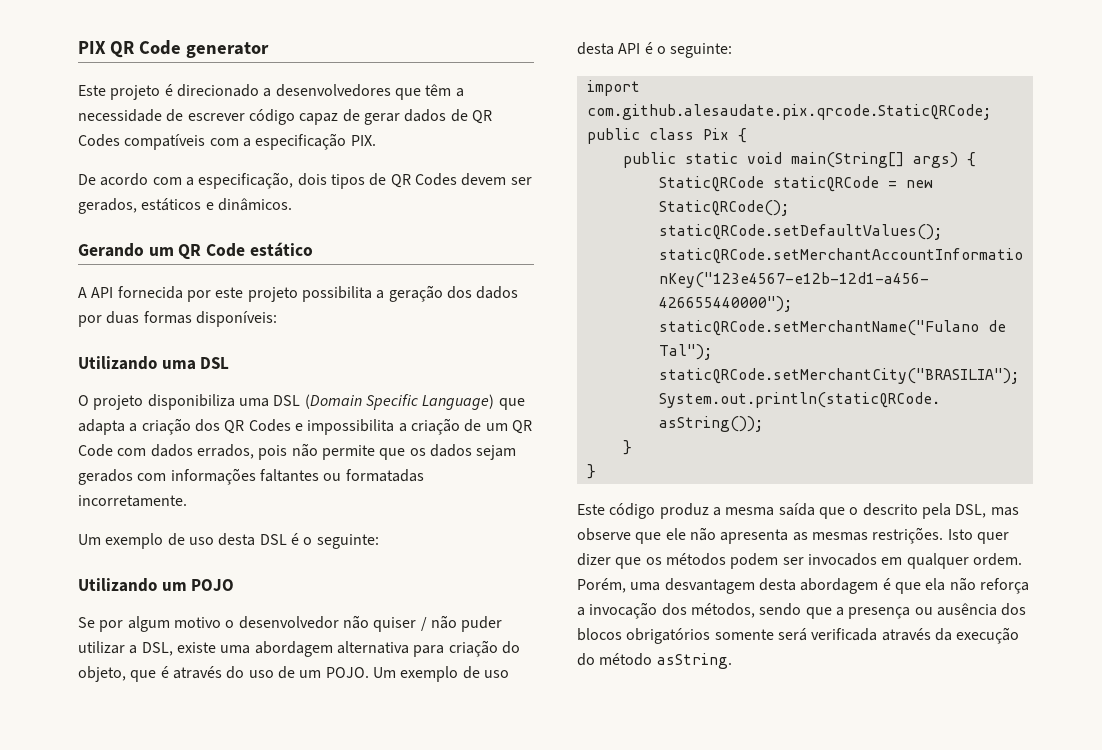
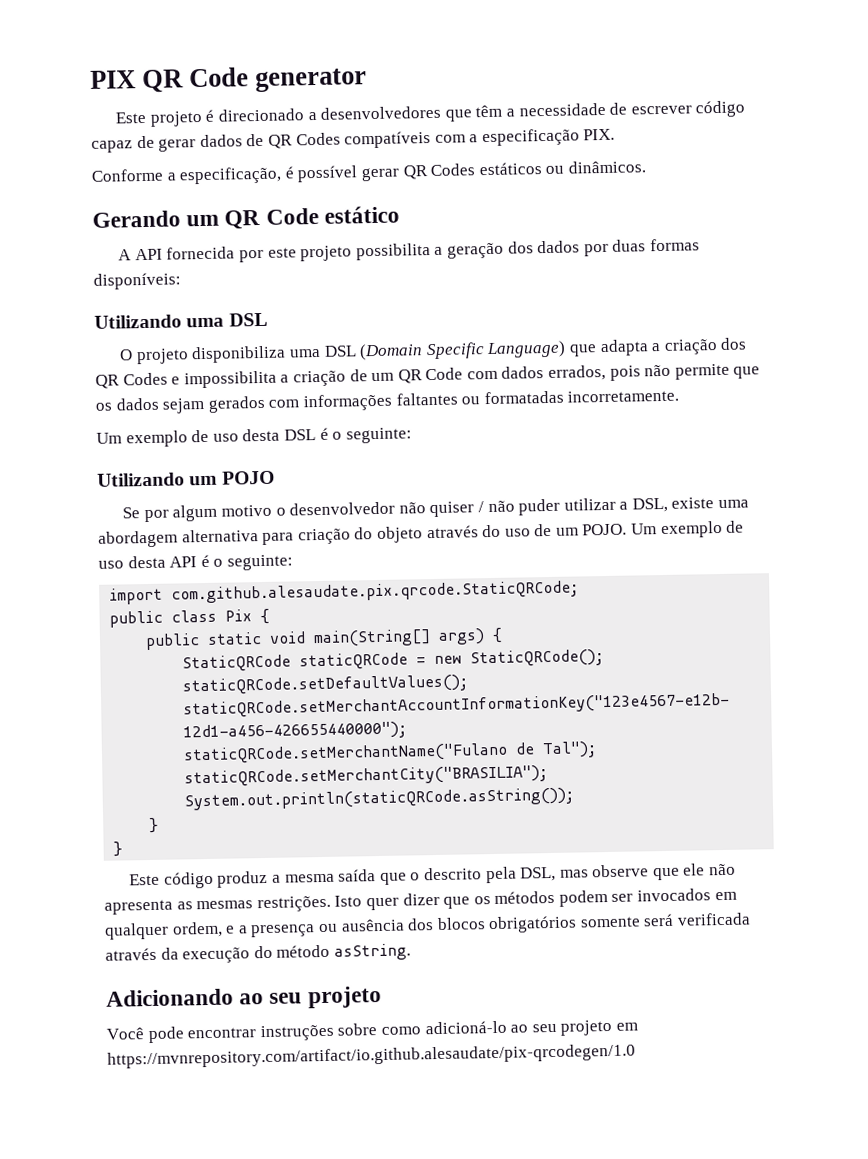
[78,172,532,189] [78,198,214,214] De acordo com a especificação, dois tipos de QR Codes devem ser gerados, estáticos e -> [91,162,565,185] Conforme a especificação, é possível gerar QR Codes estáticos ou
[78,666,169,682] objeto, que é -> [376,526,423,544] objeto
[972,553,1022,566] [577,577,1029,594] [577,602,832,619] ordem. Porém, uma desvantagem desta abordagem é que ela não reforça a invocação dos métodos, sendo que -> [171,921,236,938] ordem, e
(732, 661) none -> [106,985,382,1009] [106,1019,638,1044] [107,1043,636,1069] // Adicionando ao seu projeto // Você pode encontrar instruções sobre como adicioná-lo ao seu projeto em https://mvnrepository.com/artifact/io.github.alesaudate/pix-qrcodegen/1.0

